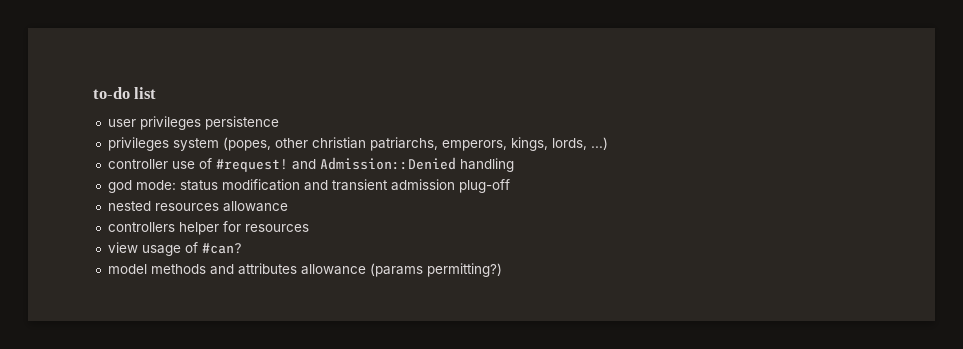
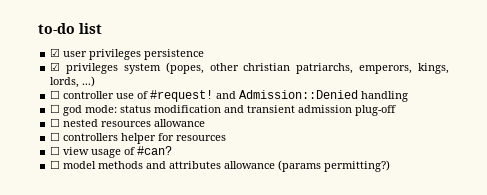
(157, 93) none -> [50,48,61,57] ☑
(279, 123) none -> [50,62,61,71] ☑
(608, 143) none -> [50,90,61,99] ☐
(514, 165) none -> [50,104,61,113] ☐
(510, 186) none -> [50,118,61,127] ☐
(288, 206) none -> [50,132,61,141] ☐
(309, 228) none -> [50,146,61,155] ☐
(242, 248) none -> [50,160,61,169] ☐

